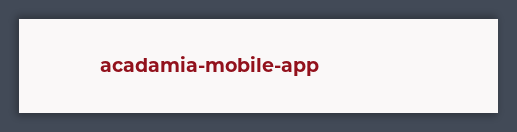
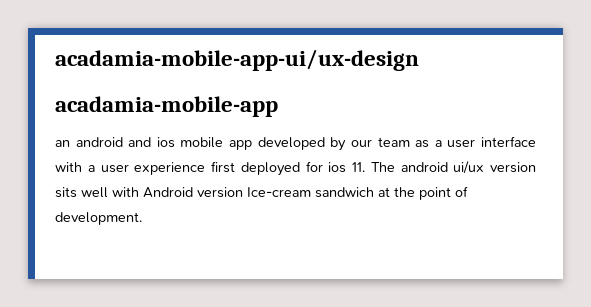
(100, 66) none -> [55,49,419,71] acadamia-mobile-app-ui/ux-design //
(319, 66) none -> [55,136,537,151] [55,161,536,176] [55,186,468,200] [55,212,142,225] // an android and ios mobile app developed by our team as a user interface with a user experience first deployed for ios 11. The android ui/ux version sits well with Android version Ice-cream sandwich at the point of development.

